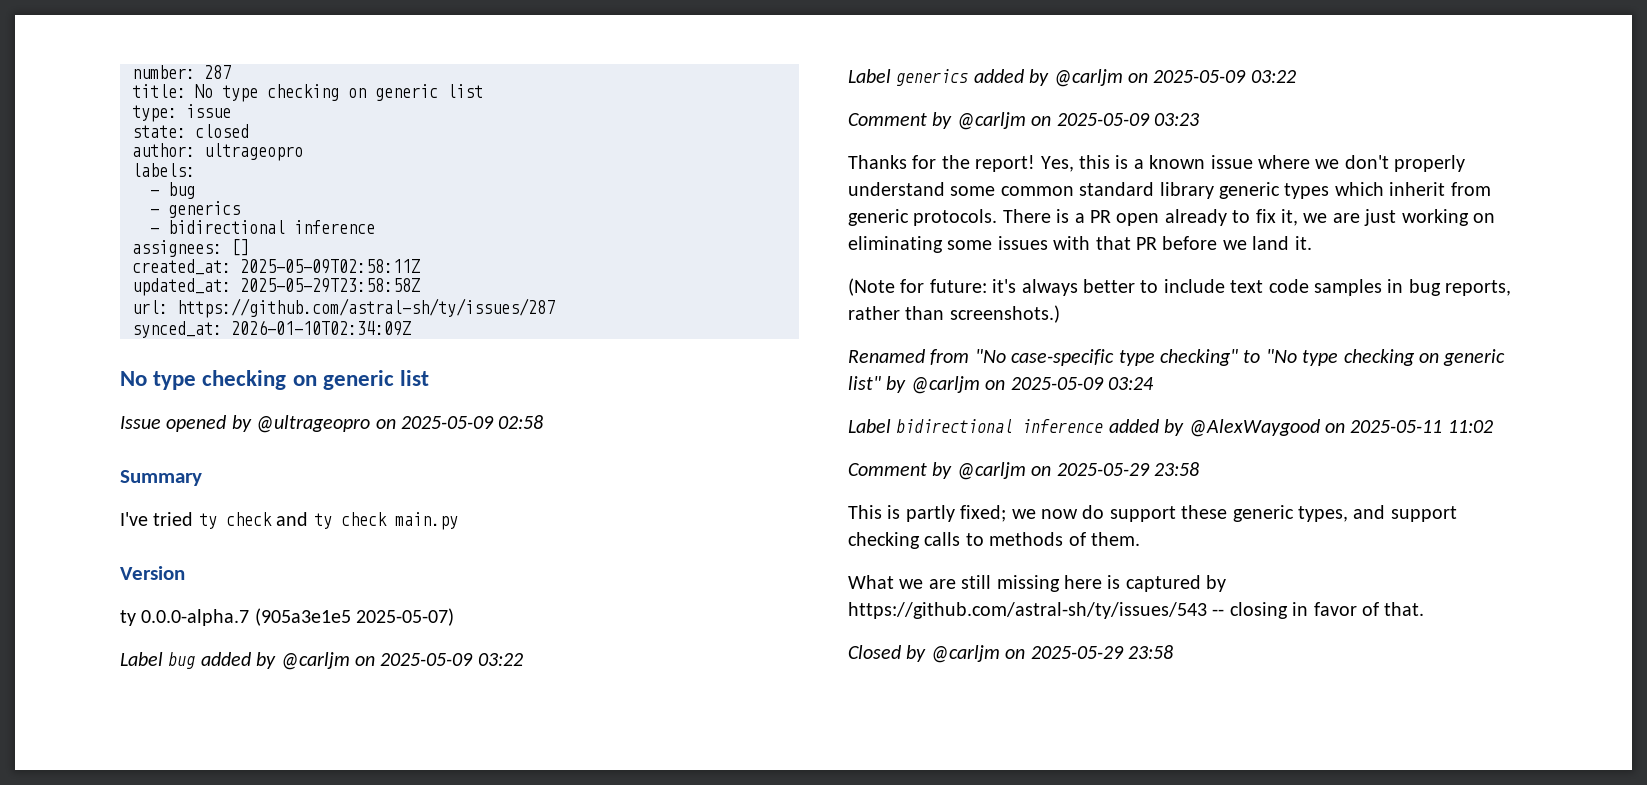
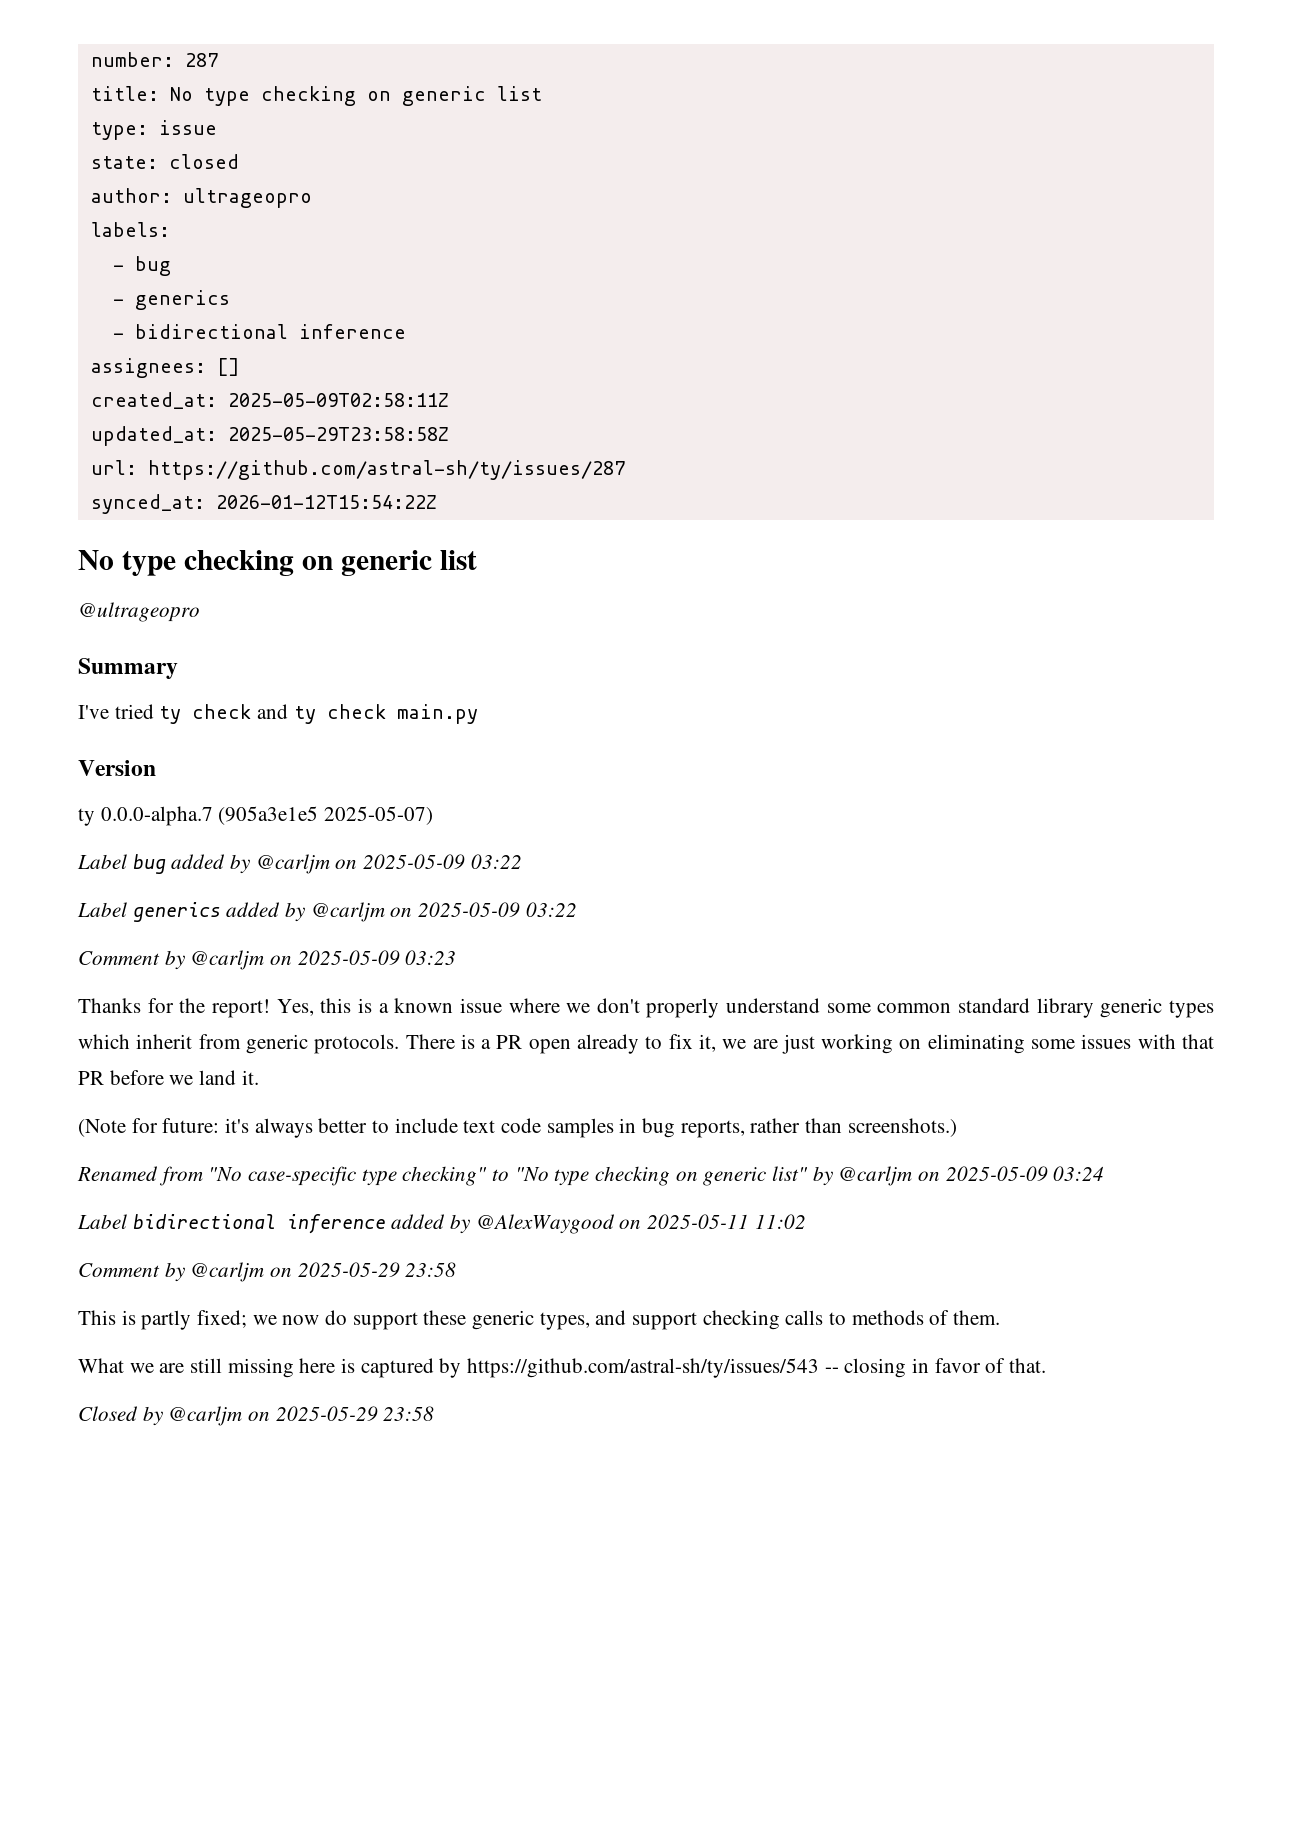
[231,320,411,336] [120,370,430,390] [120,415,544,433] 2026-01-10T02:34:09Z // No type checking on generic list // Issue opened by @ultrageopro on 2025-05-09 02:58 -> [215,495,437,509] [78,550,477,576] [78,602,200,622] 2026-01-12T15:54:22Z // No type checking on generic list // @ultrageopro

